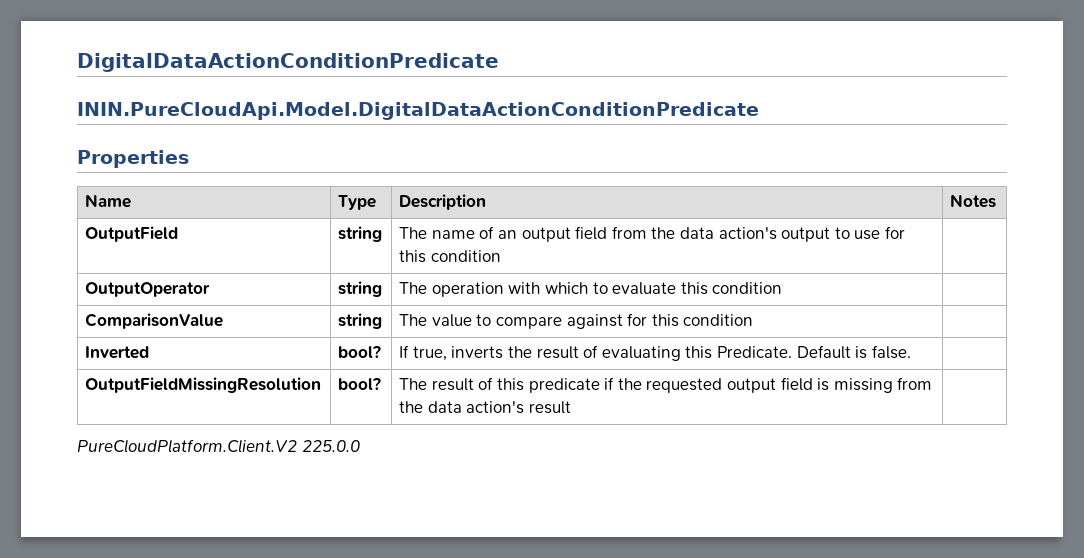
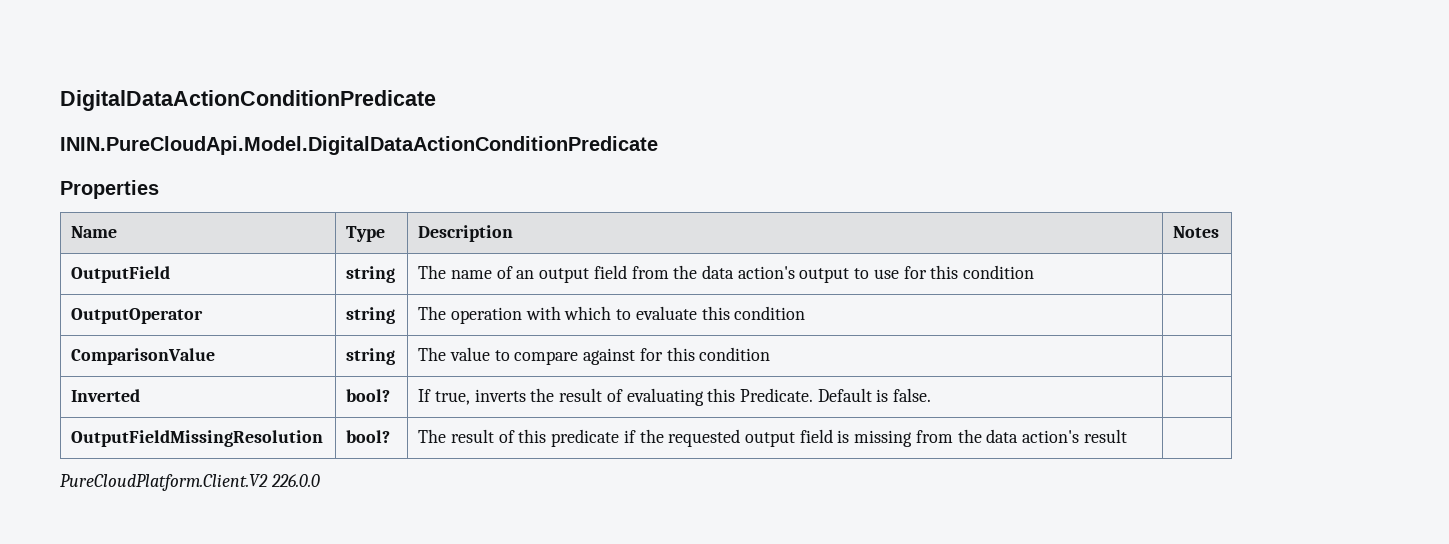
[301,440,360,452] 225.0.0 -> [270,474,320,487] 226.0.0

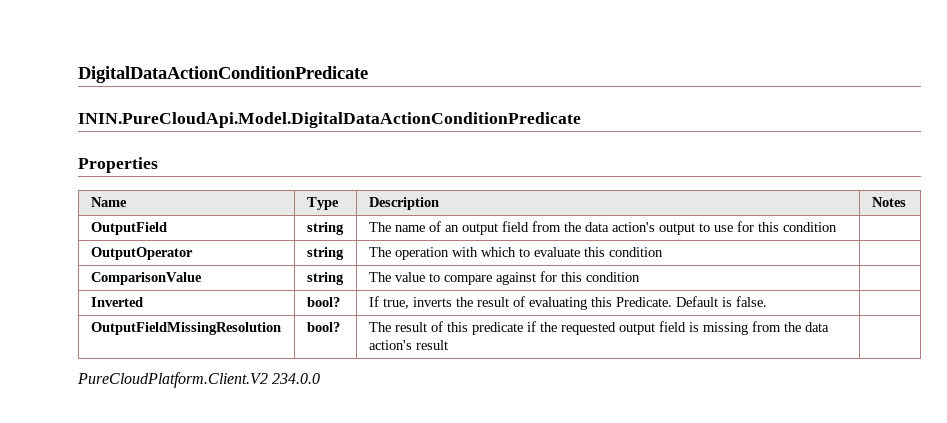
[270,474,320,487] 226.0.0 -> [272,373,321,384] 234.0.0

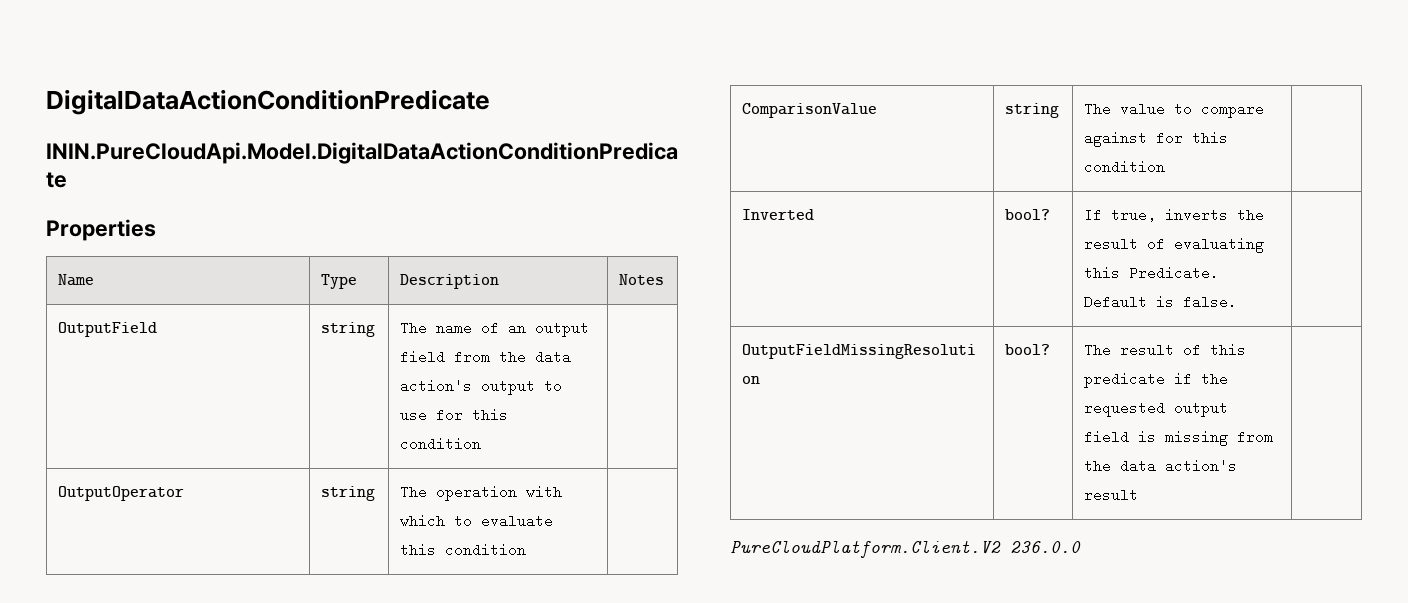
[272,373,321,384] 234.0.0 -> [1010,541,1081,553] 236.0.0

